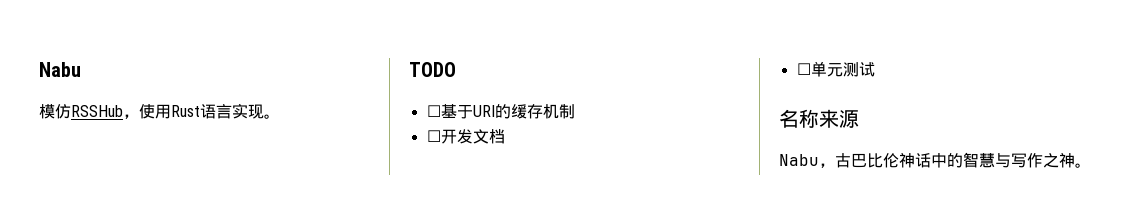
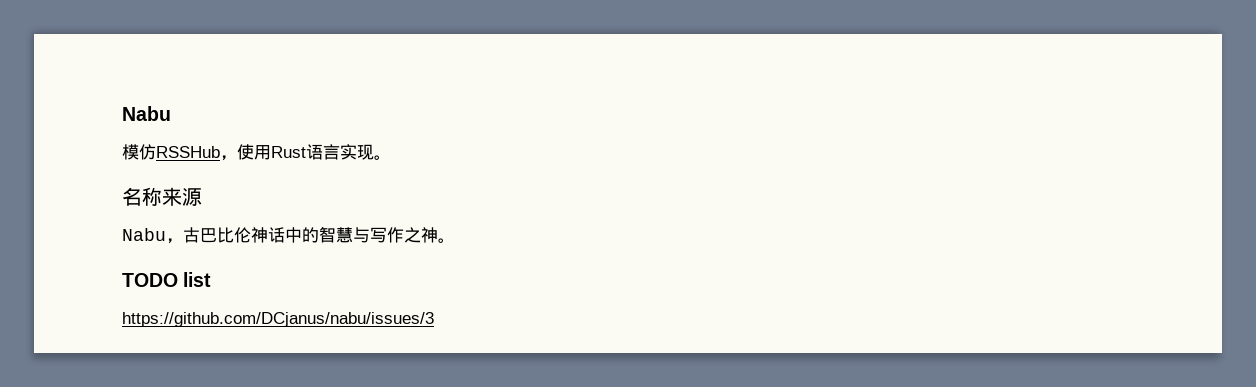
[409,62,456,77] [426,104,575,119] [426,129,505,144] [796,61,875,77] // TODO // ☐基于URI的缓存机制 // ☐开发文档 // ☐单元测试 -> (391, 157) none
(1091, 165) none -> [122,272,212,287] [122,312,434,327] // TODO list // https://github.com/DCjanus/nabu/issues/3

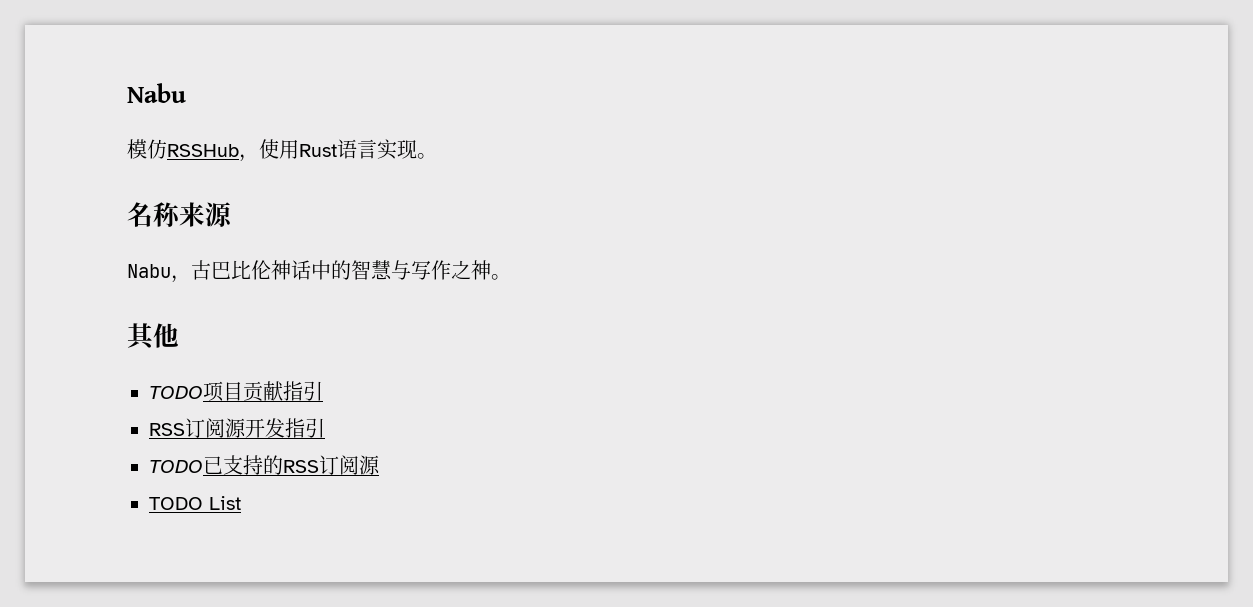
[122,272,212,287] [122,312,434,327] // TODO list // https://github.com/DCjanus/nabu/issues/3 -> [127,323,179,350] [149,381,323,402] [149,418,325,438] [149,455,380,475] [149,496,241,510] // 其他 // TODO项目贡献指引 // RSS订阅源开发指引 // TODO已支持的RSS订阅源 // TODO List

